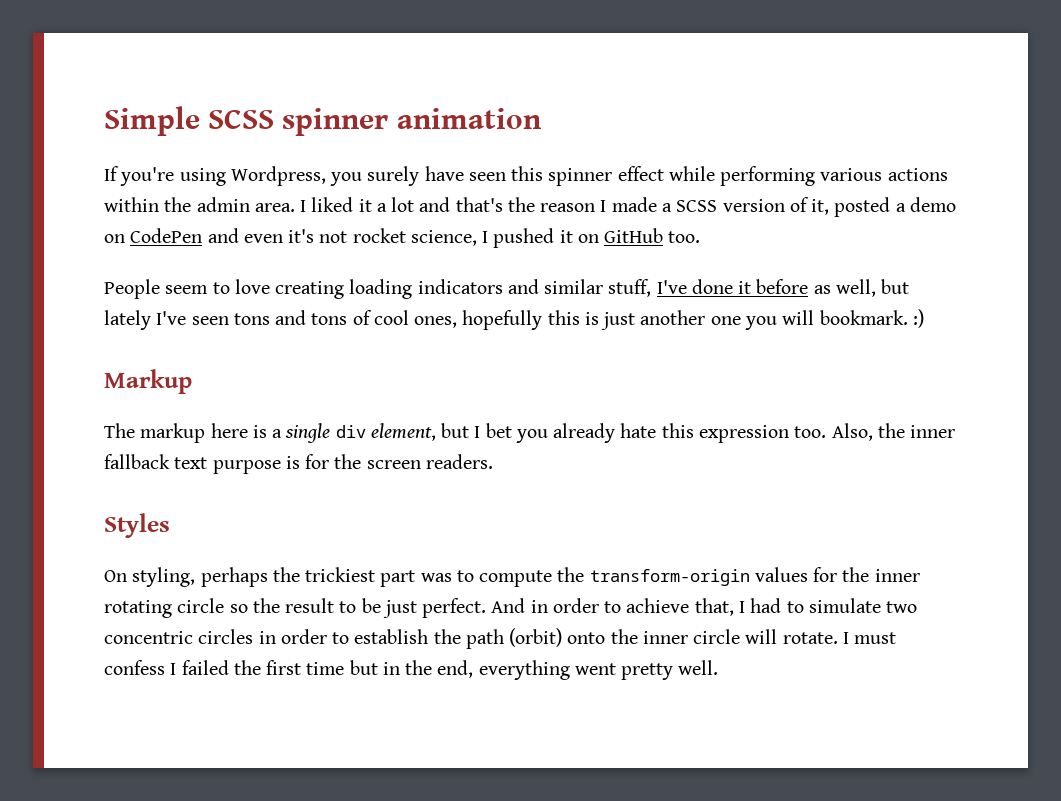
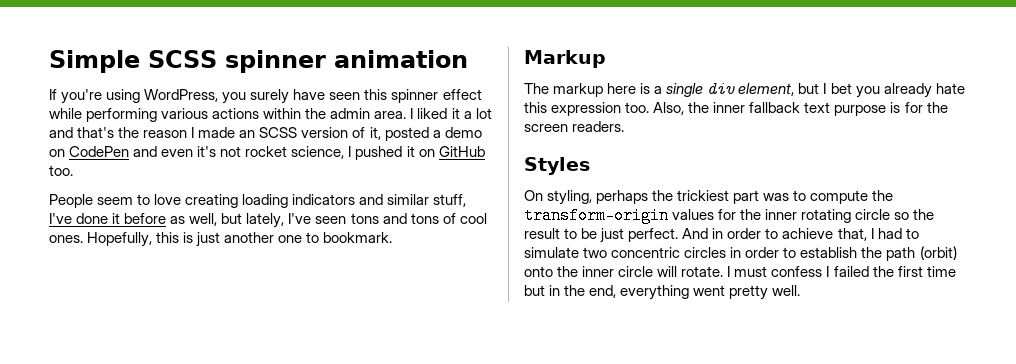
[230,166,326,186] Wordpress, -> [144,89,219,102] WordPress,
[661,203,672,212] a -> [239,130,256,138] an
[104,310,151,330] lately -> [246,213,285,228] lately,
[414,310,543,330] ones, hopefully -> [49,232,153,247] ones. Hopefully,
[744,310,815,330] you will -> [306,232,320,243] to
[912,309,924,328] :) -> (393, 237) none

